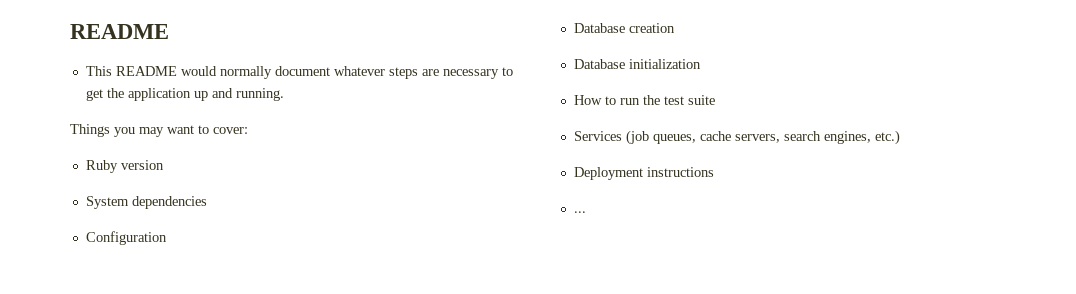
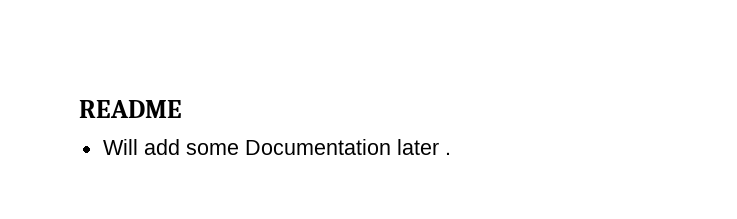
[85,66,513,79] [85,88,284,101] [70,124,248,137] [85,160,164,173] [85,196,207,209] [85,231,167,245] [573,23,675,33] [573,59,701,69] [573,95,715,105] [573,130,900,145] [573,167,714,180] [573,211,586,213] This README would normally document whatever steps are necessary to get the application up and running. // Things you may want to cover: // Ruby version // System dependencies // Configuration // Database creation // Database initialization // How to run the test suite // Services (job queues, cache servers, search engines, etc.) // Deployment instructions // ... -> [102,139,451,155] Will add some Documentation later .

